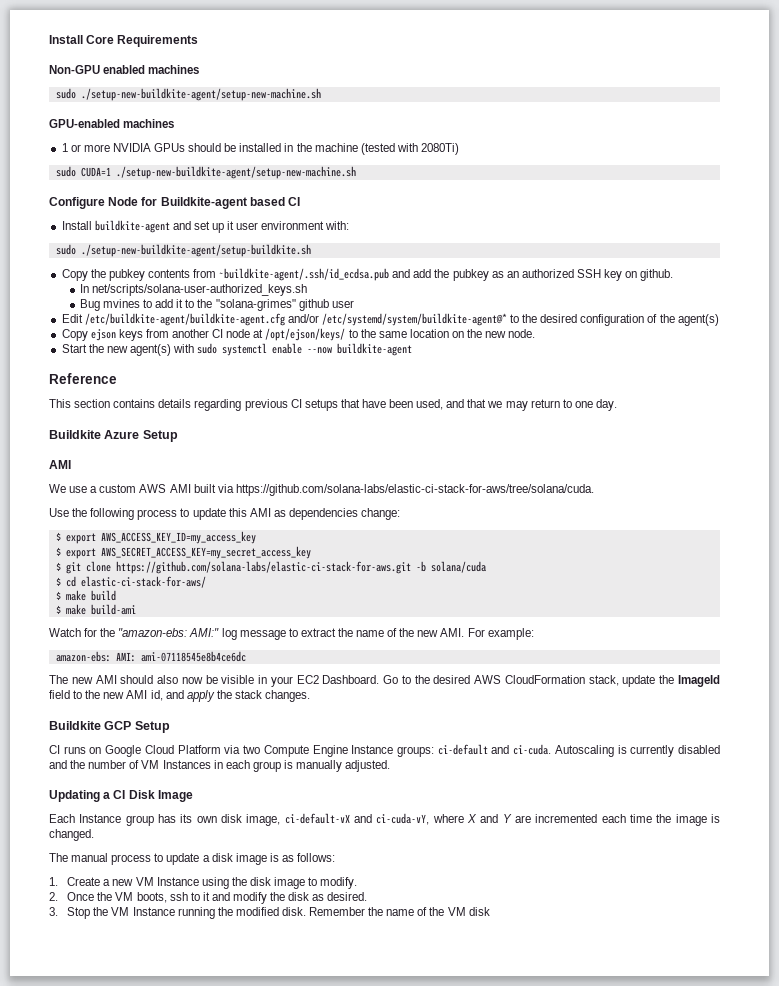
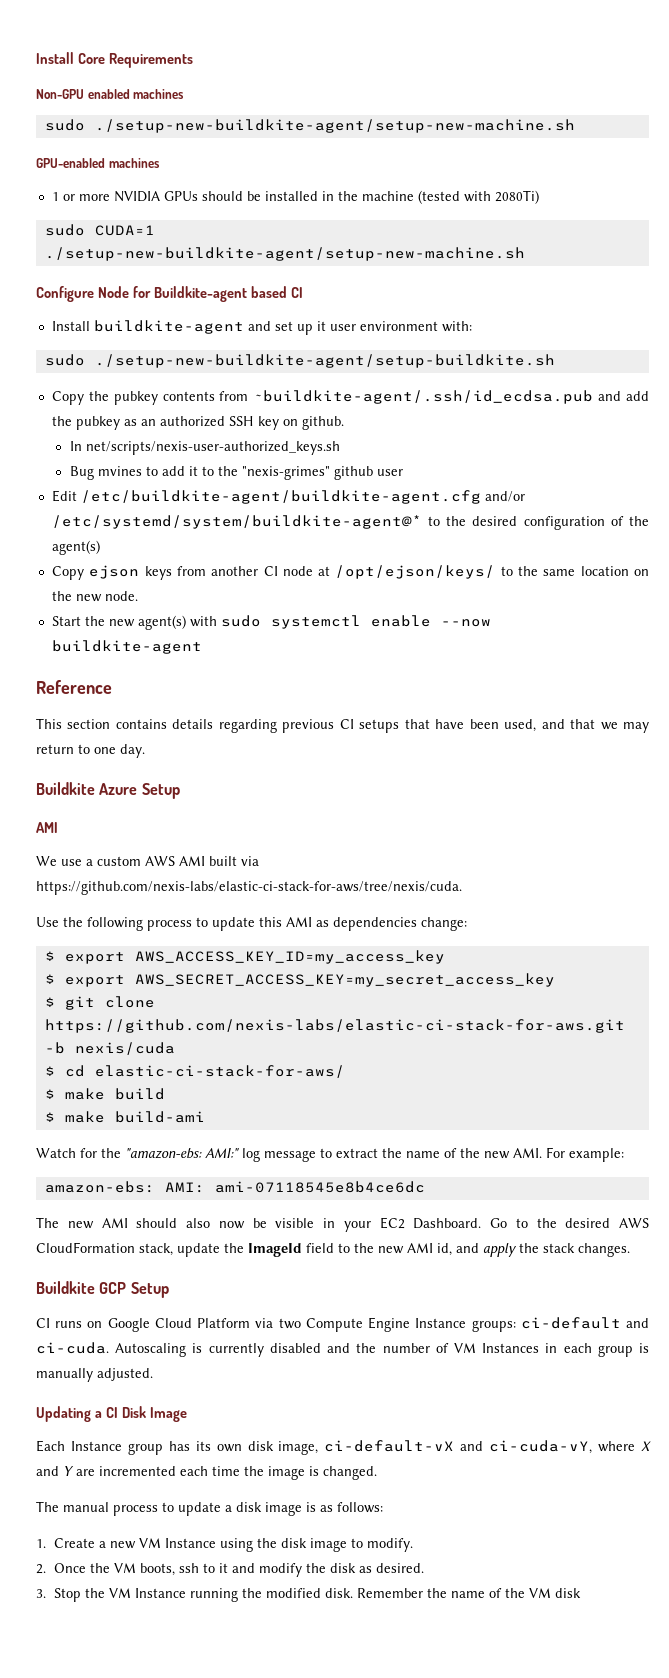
[91,284,307,296] net/scripts/solana-user-authorized_keys.sh -> [85,441,340,455] net/scripts/nexis-user-authorized_keys.sh
[215,299,296,311] "solana-grimes" -> [241,466,330,480] "nexis-grimes"
[235,484,594,496] https://github.com/solana-labs/elastic-ci-stack-for-aws/tree/solana/cuda. -> [36,881,462,895] https://github.com/nexis-labs/elastic-ci-stack-for-aws/tree/nexis/cuda.
[115,561,486,574] https://github.com/solana-labs/elastic-ci-stack-for-aws.git -b solana/cuda -> [44,1019,625,1033] [44,1042,175,1055] https://github.com/nexis-labs/elastic-ci-stack-for-aws.git -b nexis/cuda

